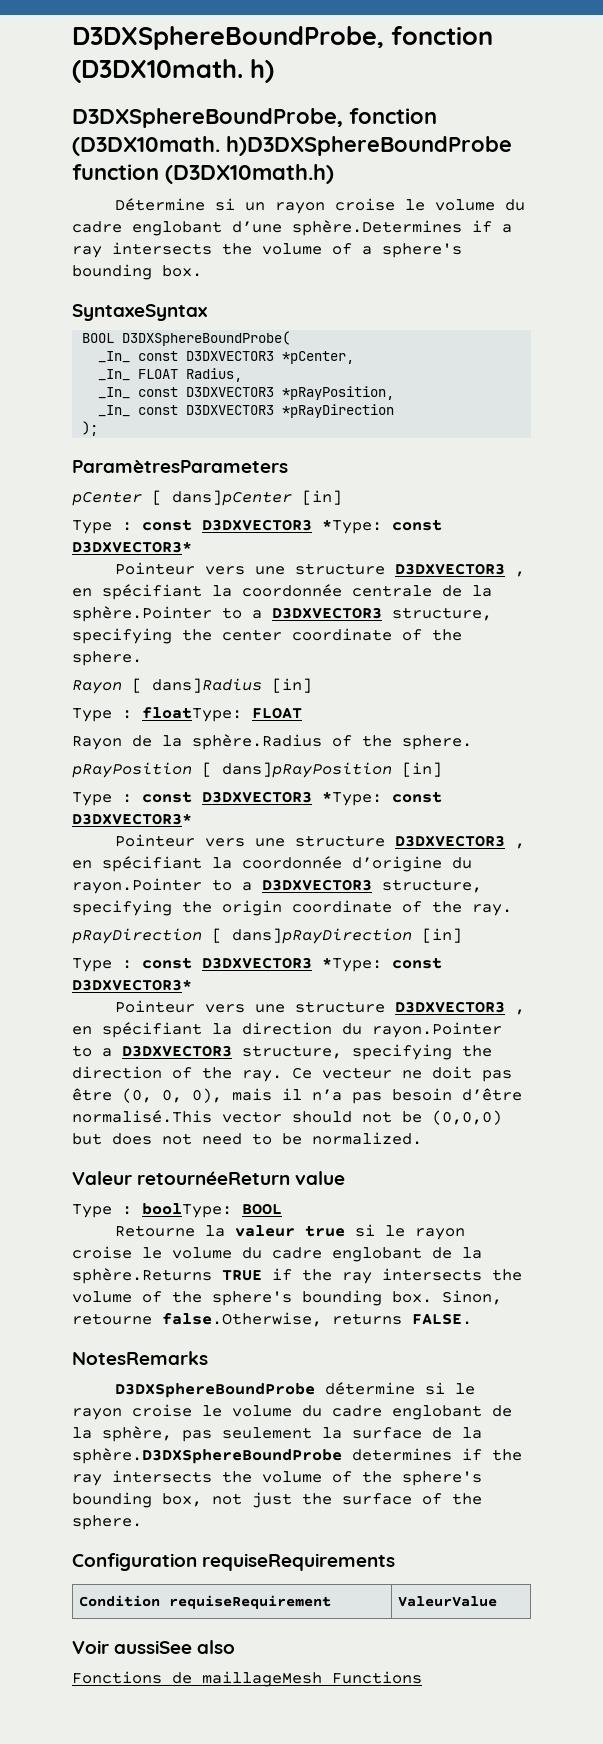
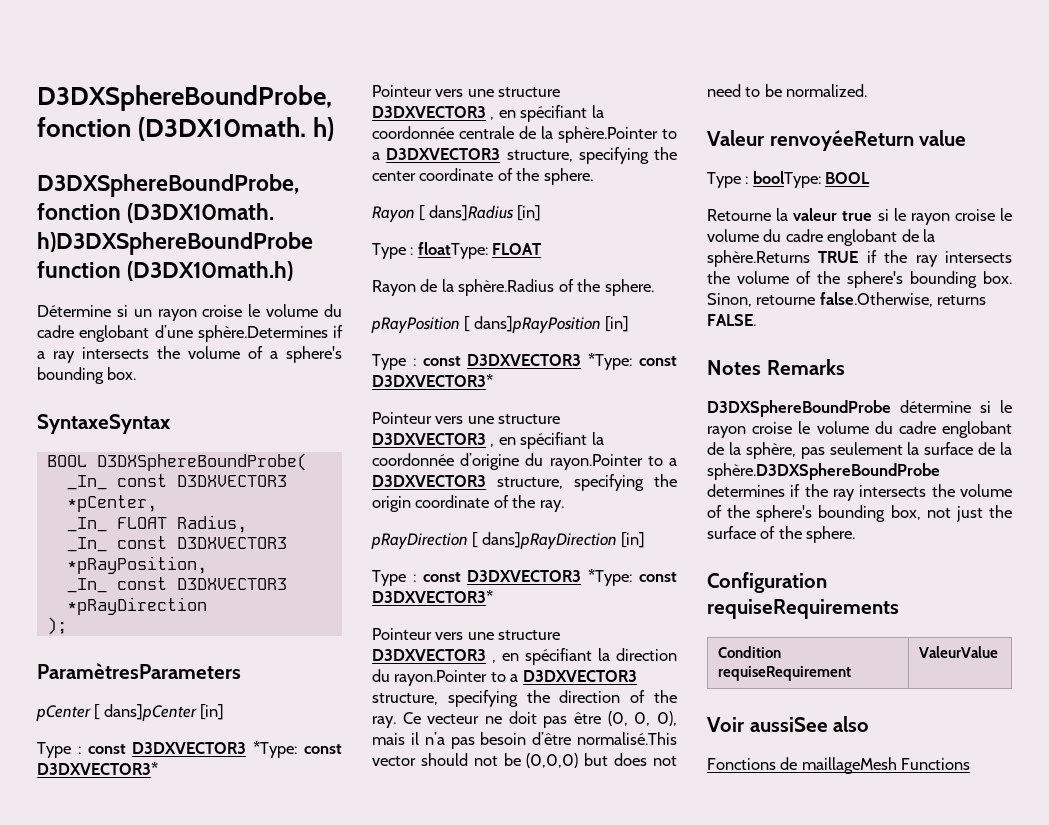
[137,1171,291,1185] retournéeReturn -> [769,130,914,151] renvoyéeReturn
[72,1351,208,1365] NotesRemarks -> [707,359,845,375] Notes Remarks

